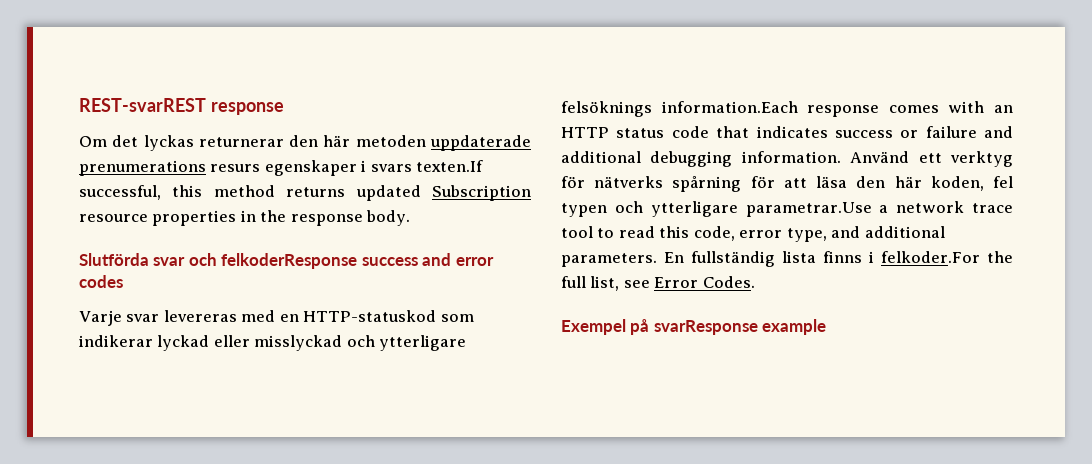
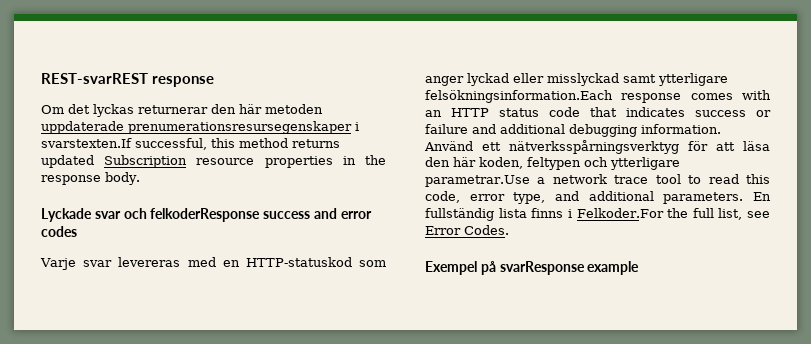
[79,160,484,176] prenumerations resurs egenskaper i svars texten.If -> [128,121,359,134] [41,138,132,148] prenumerationsresursegenskaper i svarstexten.If
[79,253,149,266] Slutförda -> [41,208,92,222] Lyckade
[79,335,153,347] indikerar -> [425,76,464,86] anger
[346,335,467,351] [561,101,798,117] och ytterligare felsöknings information.Each -> [623,73,728,86] [425,90,613,103] samt ytterligare felsökningsinformation.Each
[950,151,1013,167] [561,176,742,192] verktyg för nätverks spårning -> [509,140,679,154] nätverksspårningsverktyg
[993,176,1013,188] [561,203,607,217] fel typen -> [527,157,581,170] feltypen
[881,251,980,263] felkoder.For -> [576,208,664,218] Felkoder.For

